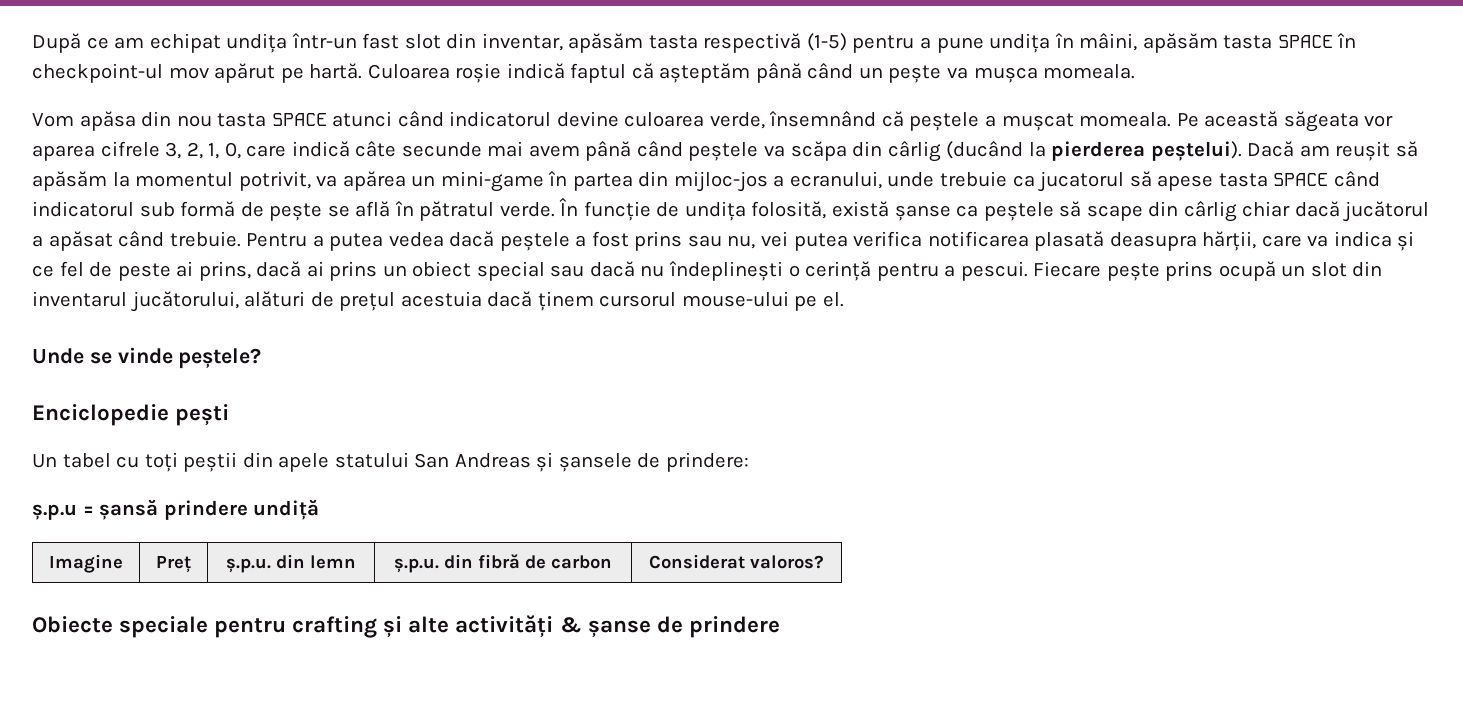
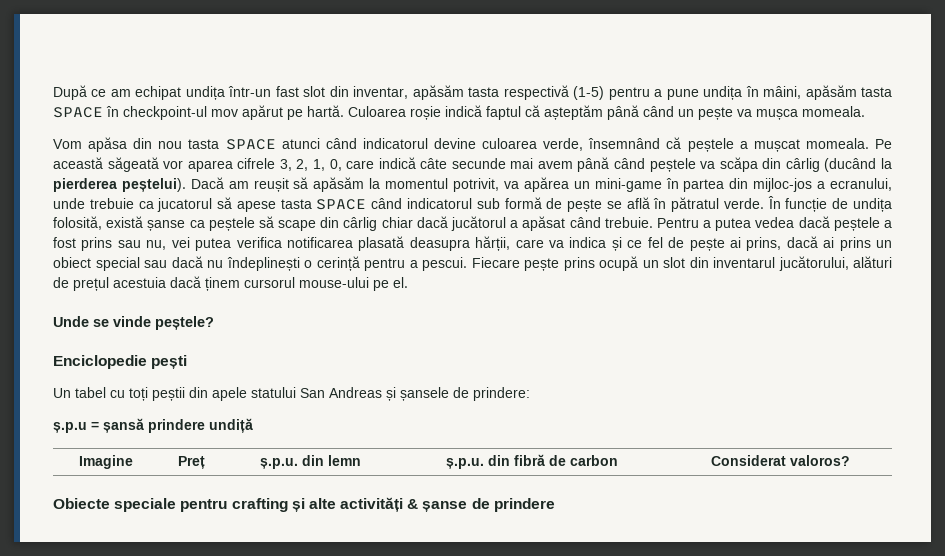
[1283,111,1359,132] săgeata -> [107,157,159,172] săgeată
[117,263,171,281] peste -> [689,238,725,251] pește

